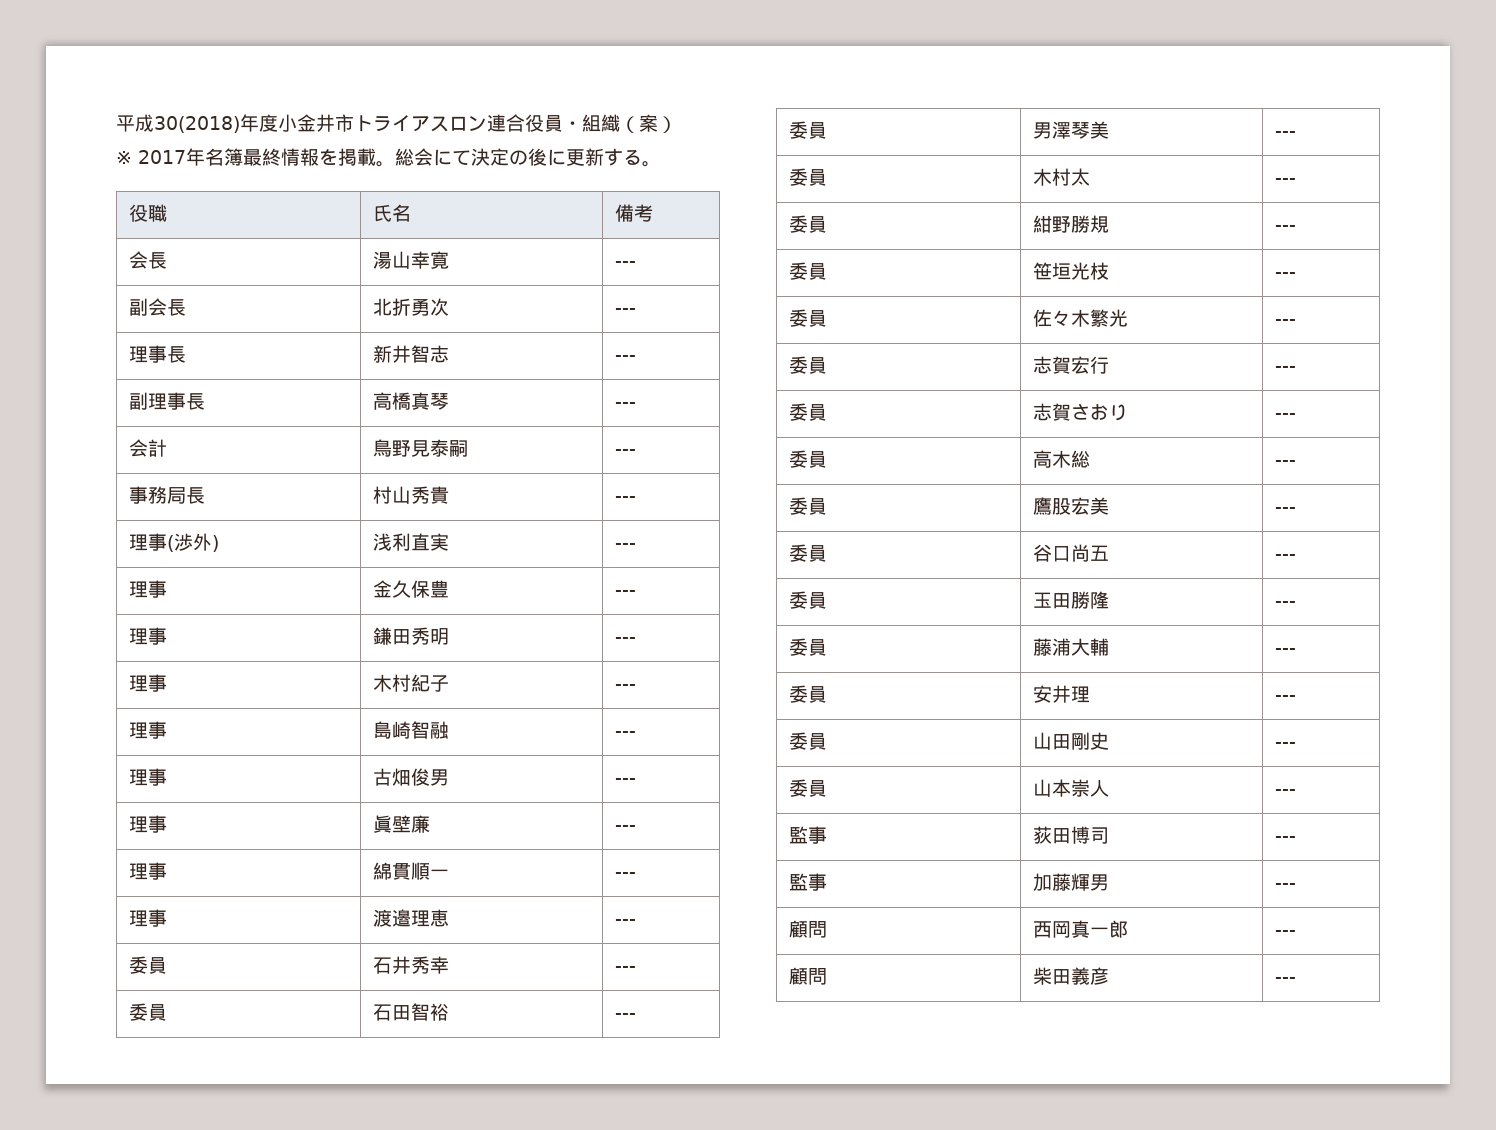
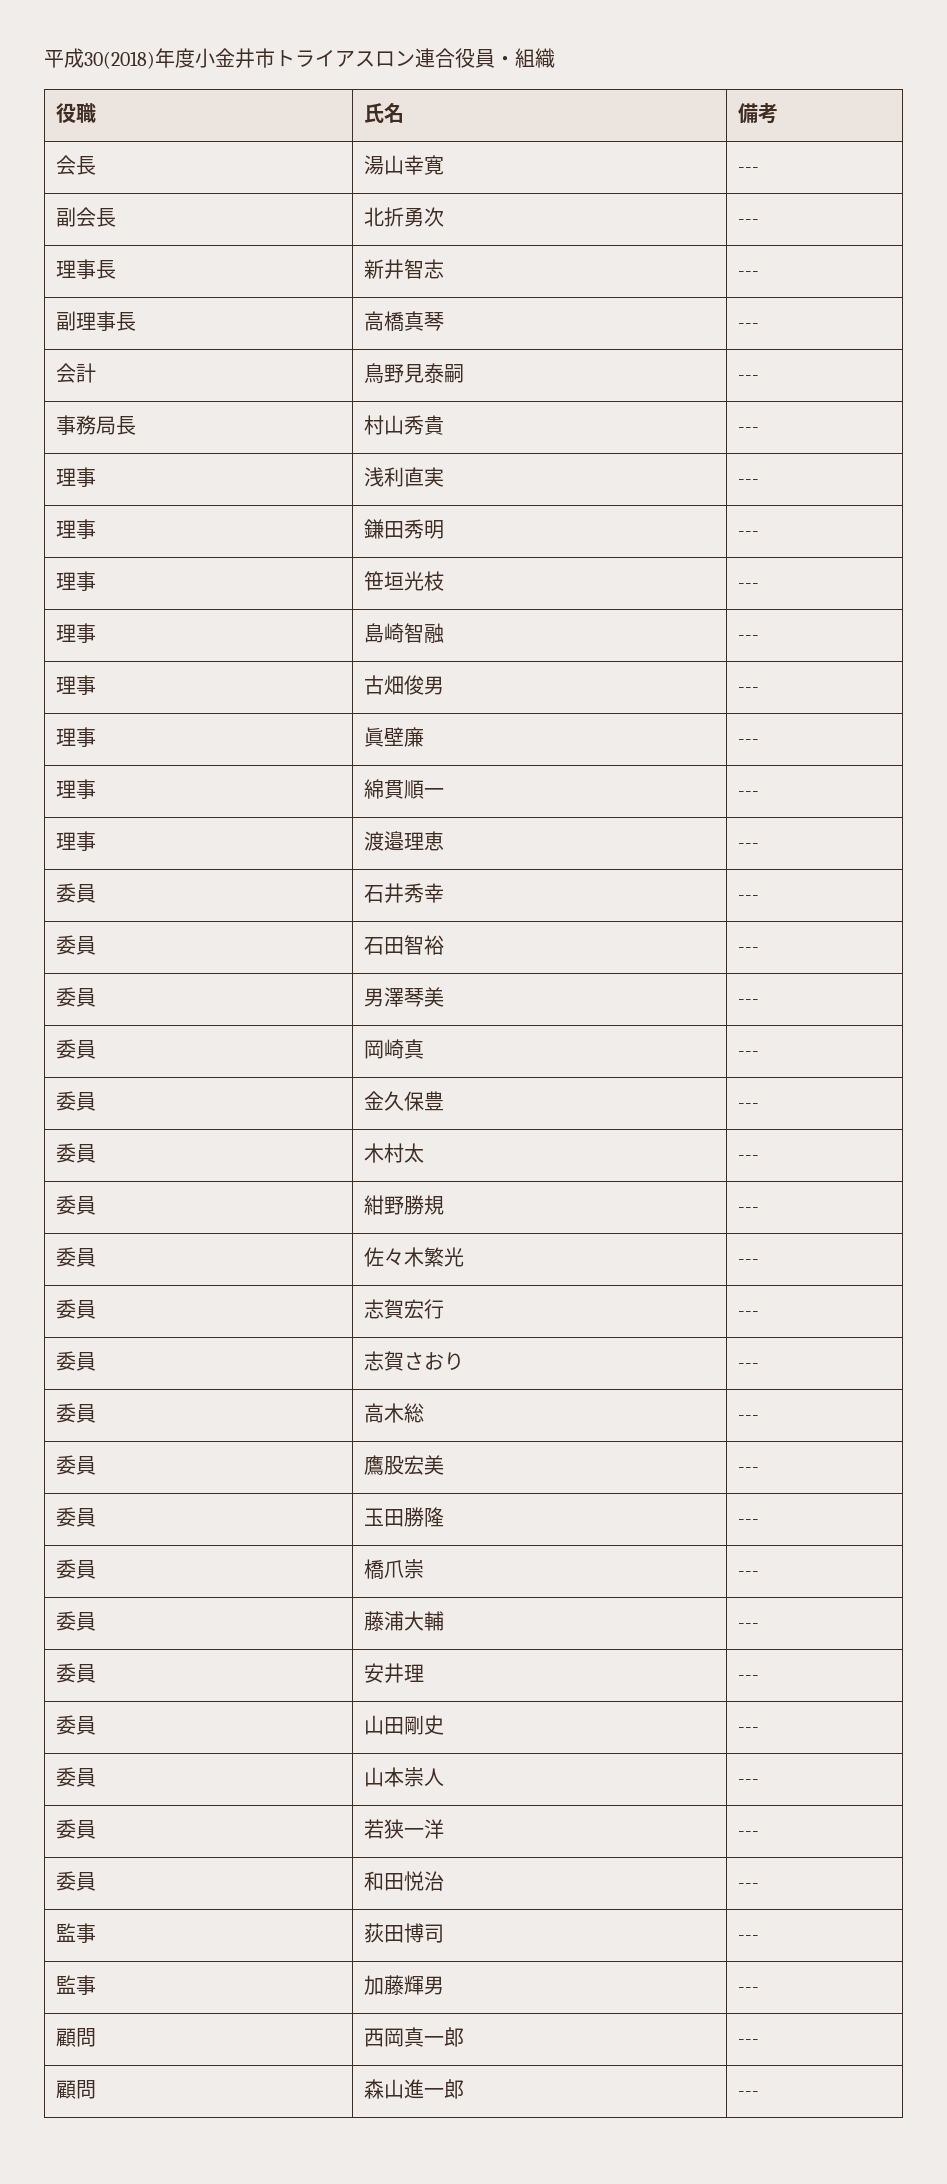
[620,114,677,133] [116,148,661,167] （案） // ※ 2017年名簿最終情報を掲載。総会にて決定の後に更新する。 -> (555, 58) none
[166,533,219,552] (渉外) -> (96, 477) none
[128,580,167,598] [372,580,449,598] [614,590,636,596] // 理事 | 金久保豊 | --- -> (759, 482) none
[372,674,449,692] 木村紀子 -> [363,571,444,591] 笹垣光枝
(1296, 134) none -> [55,1039,96,1059] [363,1039,424,1059] [737,1051,759,1057] [55,1091,96,1111] [363,1091,444,1111] [737,1103,759,1109] // 委員 | 岡崎真 | --- // 委員 | 金久保豊 | ---
[788,262,827,280] [1032,262,1109,280] [1274,272,1296,278] // 委員 | 笹垣光枝 | --- -> (759, 1210) none
[1032,544,1109,562] [1274,554,1296,560] [788,591,827,609] [1032,591,1109,609] 谷口尚五 | --- // 委員 | 玉田勝隆 -> [363,1507,444,1527] [737,1519,759,1525] [55,1559,96,1579] [363,1559,424,1580] 玉田勝隆 | --- // 委員 | 橋爪崇
(1296, 792) none -> [55,1819,96,1839] [363,1819,444,1839] [737,1831,759,1837] [55,1871,96,1891] [363,1871,444,1891] [737,1883,759,1889] // 委員 | 若狭一洋 | --- // 委員 | 和田悦治 | ---
[1032,967,1109,985] 柴田義彦 -> [363,2079,464,2099] 森山進一郎

